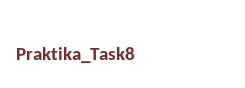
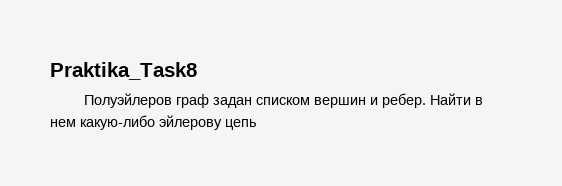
(135, 55) none -> [83,93,483,108] [50,115,257,130] // Полуэйлеров граф задан списком вершин и ребер. Найти в нем какую-либо эйлерову цепь

